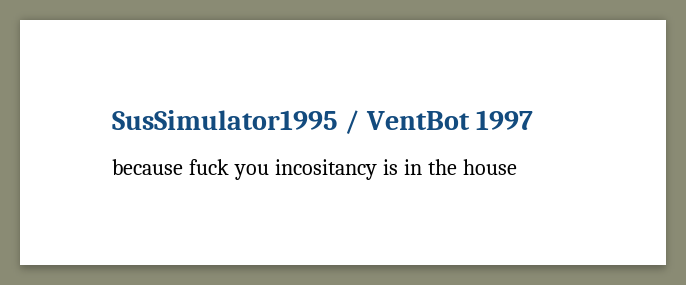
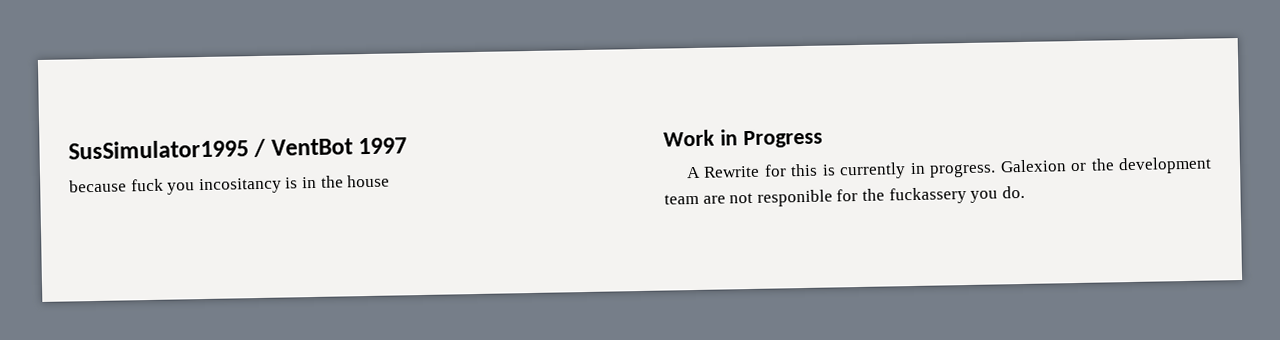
(517, 167) none -> [663,129,823,149] [685,156,1212,180] [664,185,1025,207] // Work in Progress // A Rewrite for this is currently in progress. Galexion or the development team are not responible for the fuckassery you do.

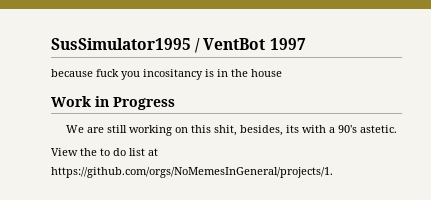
[685,156,1212,180] [664,185,1025,207] A Rewrite for this is currently in progress. Galexion or the development team are not responible for the fuckassery you do. -> [65,125,397,136] [51,148,158,156] [51,167,333,178] We are still working on this shit, besides, its with a 90's astetic. // View the to do list at https://github.com/orgs/NoMemesInGeneral/projects/1.

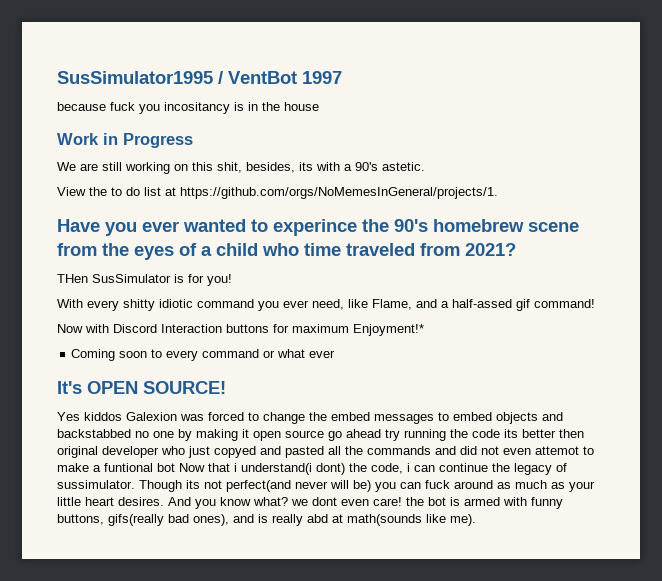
(333, 172) none -> [57,219,579,236] [57,243,516,260] [57,274,232,286] [57,299,595,311] [57,324,424,336] [71,349,336,361] [57,381,226,394] [57,412,563,424] [57,429,584,441] [57,446,594,458] [57,463,567,475] [57,480,595,492] [57,497,563,509] [57,514,476,526] // Have you ever wanted to experince the 90's homebrew scene from the eyes of a child who time traveled from 2021? // THen SusSimulator is for you! // With every shitty idiotic command you ever need, like Flame, and a half-assed gif command! // Now with Discord Interaction buttons for maximum Enjoyment!* // Coming soon to every command or what ever // It's OPEN SOURCE! // Yes kiddos Galexion was forced to change the embed messages to embed objects and backstabbed no one by making it open source go ahead try running the code its better then original developer who just copyed and pasted all the commands and did not even attemot to make a funtional bot Now that i understand(i dont) the code, i can continue the legacy of sussimulator. Though its not perfect(and never will be) you can fuck around as much as your little heart desires. And you know what? we dont even care! the bot is armed with funny buttons, gifs(really bad ones), and is really abd at math(sounds like me).

